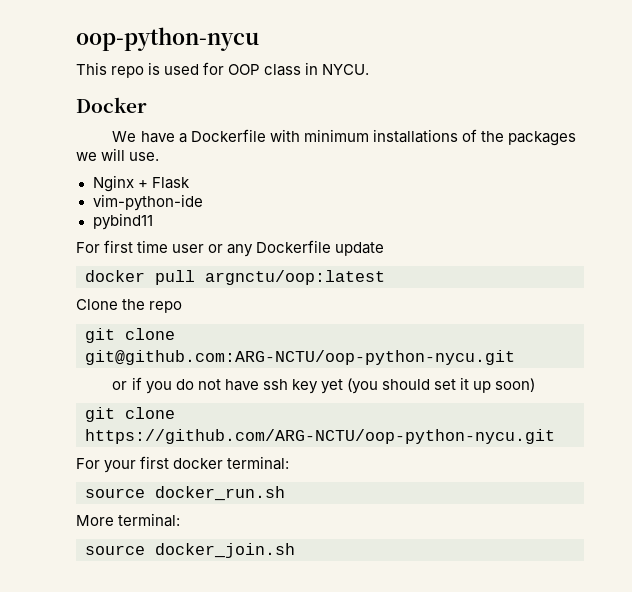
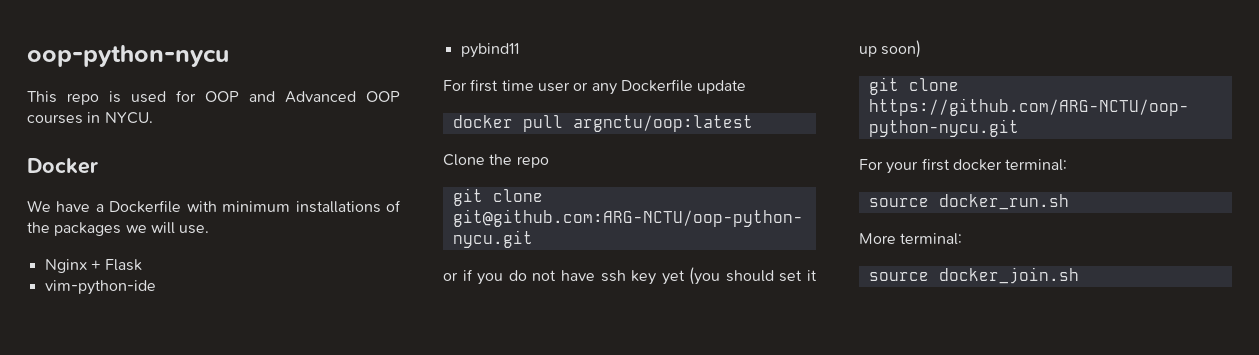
[264,64,302,76] class -> [249,91,400,103] [27,114,83,124] and Advanced OOP courses

